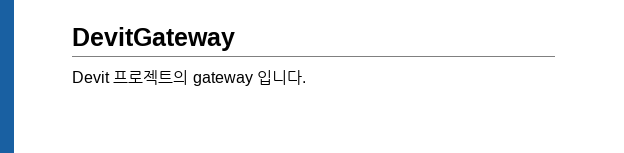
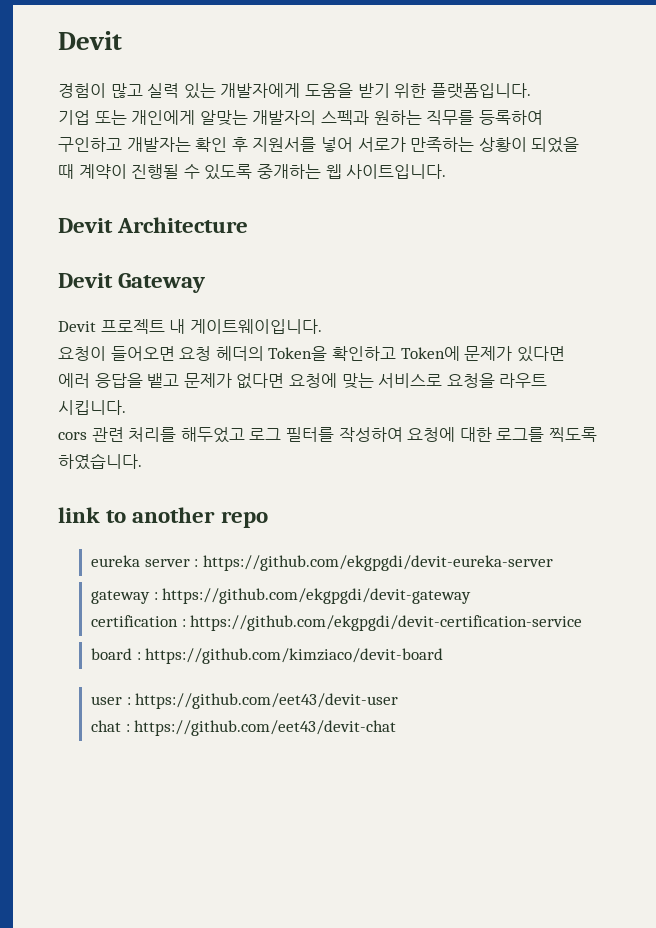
[72,27,235,51] [72,70,306,86] DevitGateway // Devit 프로젝트의 gateway 입니다. -> [58,31,122,50] [58,83,531,99] [58,110,543,126] [58,137,580,153] [58,164,447,180] [58,217,249,233] [58,273,206,293] [58,319,322,334] [58,346,565,362] [58,373,548,389] [58,400,126,415] [58,427,597,443] [58,453,142,470] [58,507,268,528] [91,555,553,571] [91,588,472,604] [91,615,583,631] [91,648,444,664] [91,693,399,709] [91,720,397,736] Devit // 경험이 많고 실력 있는 개발자에게 도움을 받기 위한 플랫폼입니다. // 기업 또는 개인에게 알맞는 개발자의 스펙과 원하는 직무를 등록하여 구인하고 개발자는 확인 후 지원서를 넣어 서로가 만족하는 상황이 되었을 때 계약이 진행될 수 있도록 중개하는 웹 사이트입니다. // Devit Architecture // Devit Gateway // Devit 프로젝트 내 게이트웨이입니다. // 요청이 들어오면 요청 헤더의 Token을 확인하고 Token에 문제가 있다면 에러 응답을 뱉고 문제가 없다면 요청에 맞는 서비스로 요청을 라우트 시킵니다. // cors 관련 처리를 해두었고 로그 필터를 작성하여 요청에 대한 로그를 찍도록 하였습니다. // link to another repo // eureka server : https://github.com/ekgpgdi/devit-eureka-server // gateway : https://github.com/ekgpgdi/devit-gateway // certification : https://github.com/ekgpgdi/devit-certification-service // board : https://github.com/kimziaco/devit-board // user : https://github.com/eet43/devit-user // chat : https://github.com/eet43/devit-chat

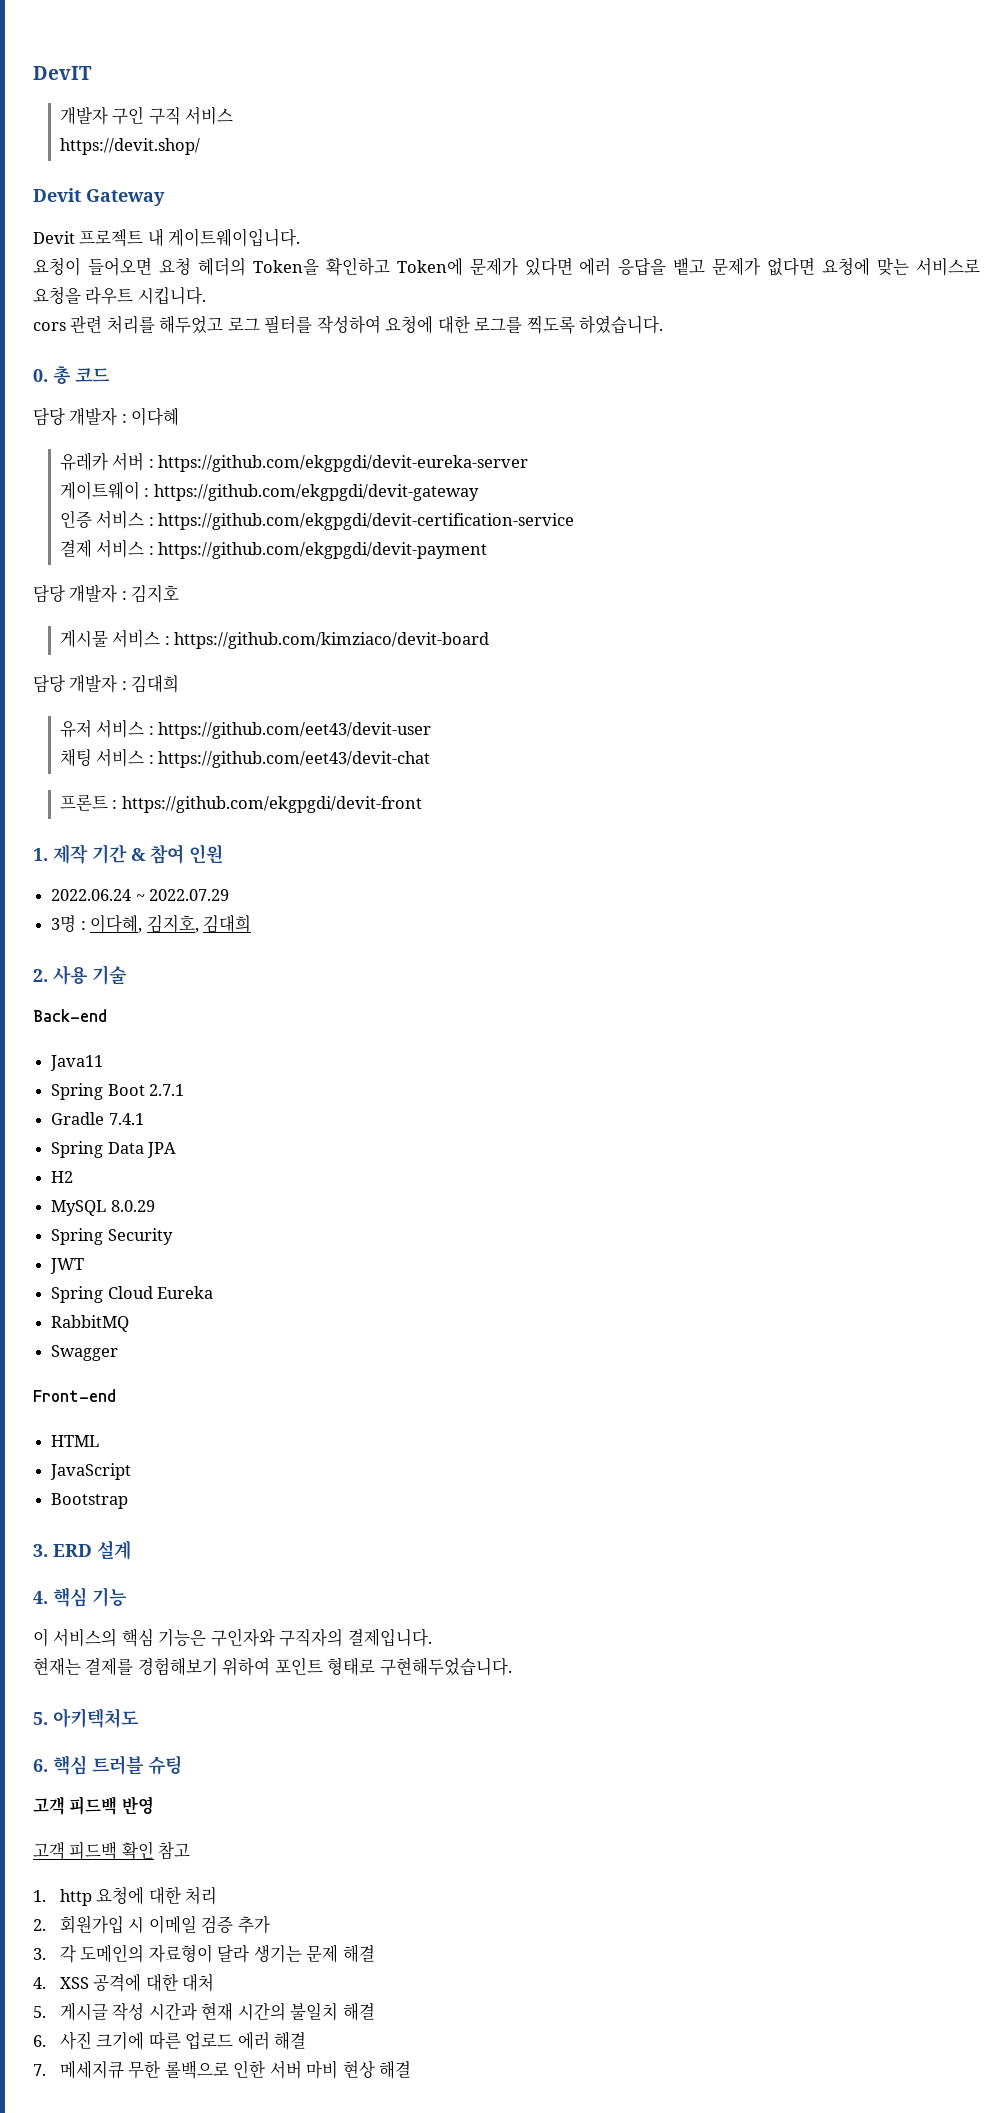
[58,31,122,50] [58,83,531,99] [58,110,543,126] [58,137,580,153] [58,164,447,180] [58,217,249,233] Devit // 경험이 많고 실력 있는 개발자에게 도움을 받기 위한 플랫폼입니다. // 기업 또는 개인에게 알맞는 개발자의 스펙과 원하는 직무를 등록하여 구인하고 개발자는 확인 후 지원서를 넣어 서로가 만족하는 상황이 되었을 때 계약이 진행될 수 있도록 중개하는 웹 사이트입니다. // Devit Architecture -> [33,66,92,80] [59,106,234,125] [59,138,200,155] DevIT // 개발자 구인 구직 서비스 // https://devit.shop/
[58,507,268,528] [91,555,190,567] link to another repo // eureka server -> [33,366,110,384] [33,407,180,426] [59,452,145,471] 0. 총 코드 // 담당 개발자 : 이다혜 // 유레카 서버
[91,590,151,604] gateway -> [59,481,140,500] 게이트웨이
[91,615,179,627] certification -> [59,510,145,529] 인증 서비스
[91,648,444,664] [91,696,123,705] board : https://github.com/kimziaco/devit-board // user -> [59,539,488,559] [33,584,180,603] [59,629,490,649] [33,674,180,693] [59,719,145,738] 결제 서비스 : https://github.com/ekgpgdi/devit-payment // 담당 개발자 : 김지호 // 게시물 서비스 : https://github.com/kimziaco/devit-board // 담당 개발자 : 김대희 // 유저 서비스
[91,720,122,732] chat -> [59,748,145,767] 채팅 서비스
(397, 728) none -> [59,795,422,813] [33,844,223,864] [51,889,230,901] [51,914,251,933] [33,965,127,985] [33,1009,107,1022] [50,1055,104,1071] [51,1083,185,1100] [51,1112,144,1125] [51,1141,177,1158] [51,1171,74,1183] [51,1200,155,1216] [51,1228,173,1245] [50,1258,85,1274] [51,1286,214,1303] [51,1315,130,1332] [51,1345,119,1361] [33,1389,116,1402] [51,1435,100,1447] [50,1463,132,1480] [51,1493,129,1509] [33,1540,131,1560] [33,1587,127,1607] [33,1628,432,1647] [33,1657,512,1676] [33,1708,139,1728] [33,1755,182,1775] [33,1796,154,1815] [33,1841,191,1860] [33,1886,218,1906] [33,1915,270,1934] [33,1944,375,1963] [33,1973,215,1992] [33,2002,375,2021] [33,2031,307,2050] [33,2060,412,2079] // 프론트 : https://github.com/ekgpgdi/devit-front // 1. 제작 기간 & 참여 인원 // 2022.06.24 ~ 2022.07.29 // 3명 : 이다혜, 김지호, 김대희 // 2. 사용 기술 // Back-end // Java11 // Spring Boot 2.7.1 // Gradle 7.4.1 // Spring Data JPA // H2 // MySQL 8.0.29 // Spring Security // JWT // Spring Cloud Eureka // RabbitMQ // Swagger // Front-end // HTML // JavaScript // Bootstrap // 3. ERD 설계 // 4. 핵심 기능 // 이 서비스의 핵심 기능은 구인자와 구직자의 결제입니다. // 현재는 결제를 경험해보기 위하여 포인트 형태로 구현해두었습니다. // 5. 아키텍처도 // 6. 핵심 트러블 슈팅 // 고객 피드백 반영 // 고객 피드백 확인 참고 // 1. http 요청에 대한 처리 // 2. 회원가입 시 이메일 검증 추가 // 3. 각 도메인의 자료형이 달라 생기는 문제 해결 // 4. XSS 공격에 대한 대처 // 5. 게시글 작성 시간과 현재 시간의 불일치 해결 // 6. 사진 크기에 따른 업로드 에러 해결 // 7. 메세지큐 무한 롤백으로 인한 서버 마비 현상 해결

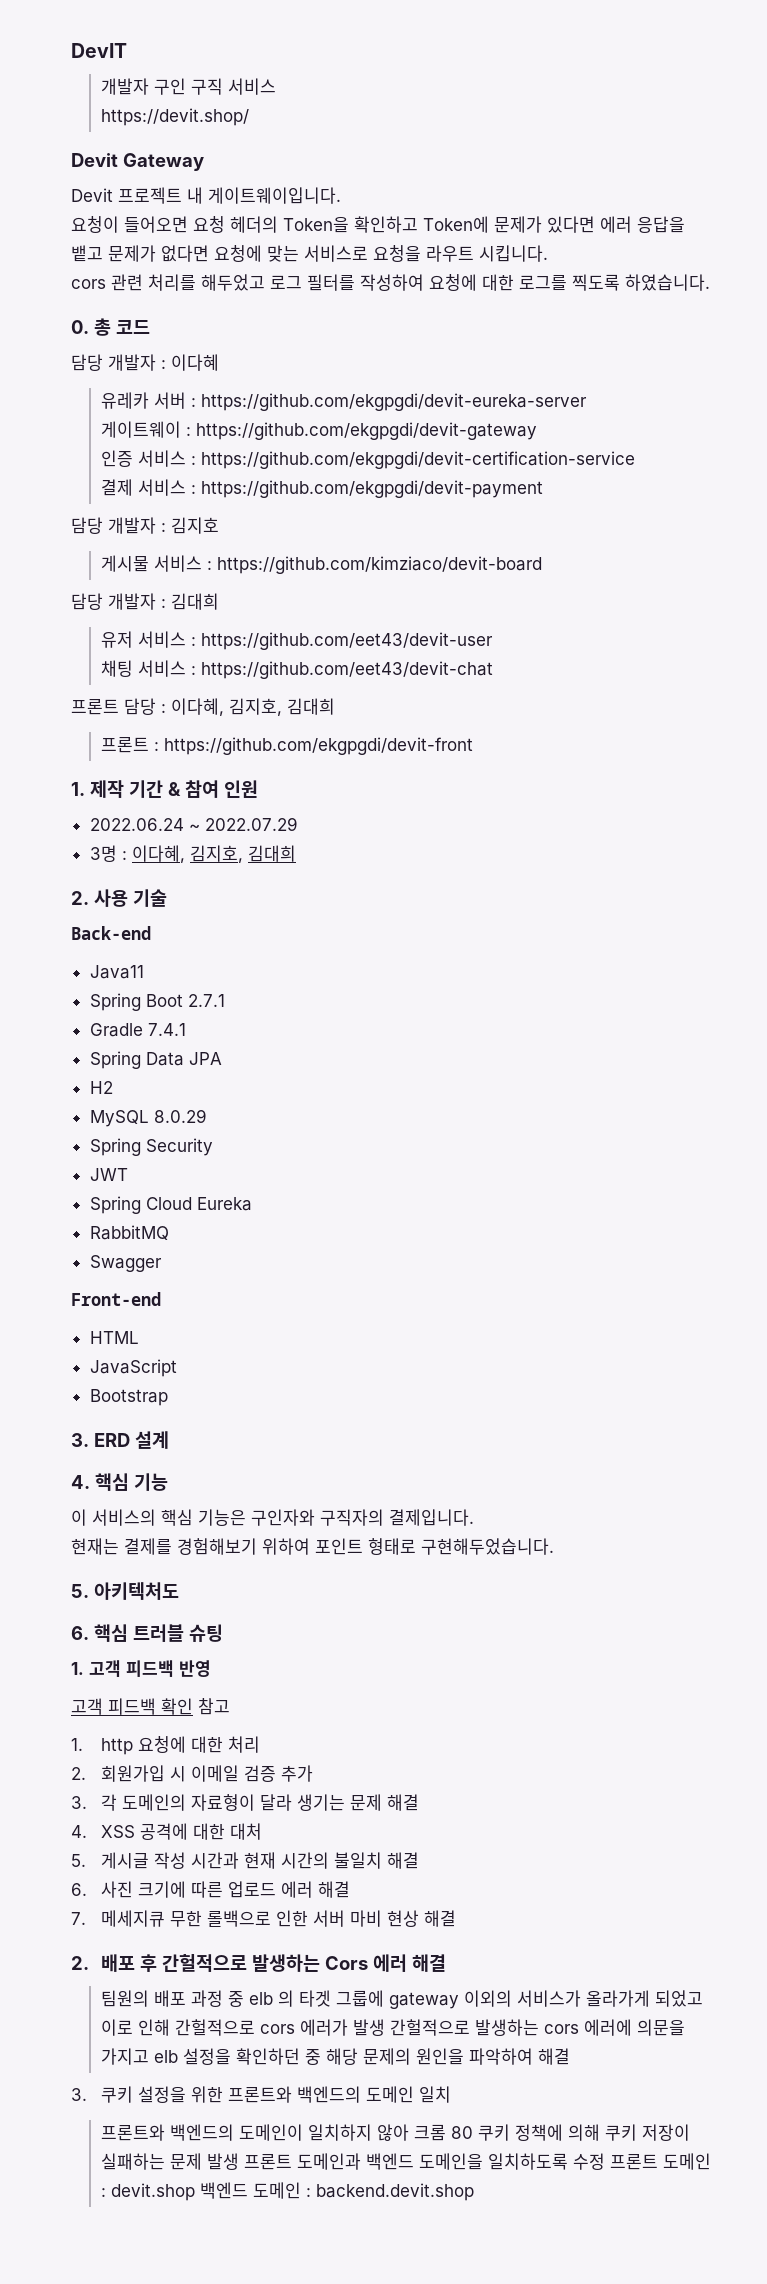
(431, 759) none -> [71,698,335,716] // 프론트 담당 : 이다혜, 김지호, 김대희
(182, 1765) none -> [71,1662,84,1675] 1.
(412, 2069) none -> [71,1954,446,1972] [100,1990,703,2009] [100,2019,685,2036] [100,2048,570,2065] [71,2086,451,2103] [100,2124,690,2141] [100,2153,711,2170] [100,2182,474,2201] // 2. 배포 후 간헐적으로 발생하는 Cors 에러 해결 // 팀원의 배포 과정 중 elb 의 타겟 그룹에 gateway 이외의 서비스가 올라가게 되었고 이로 인해 간헐적으로 cors 에러가 발생 간헐적으로 발생하는 cors 에러에 의문을 가지고 elb 설정을 확인하던 중 해당 문제의 원인을 파악하여 해결 // 3. 쿠키 설정을 위한 프론트와 백엔드의 도메인 일치 // 프론트와 백엔드의 도메인이 일치하지 않아 크롬 80 쿠키 정책에 의해 쿠키 저장이 실패하는 문제 발생 프론트 도메인과 백엔드 도메인을 일치하도록 수정 프론트 도메인 : devit.shop 백엔드 도메인 : backend.devit.shop

